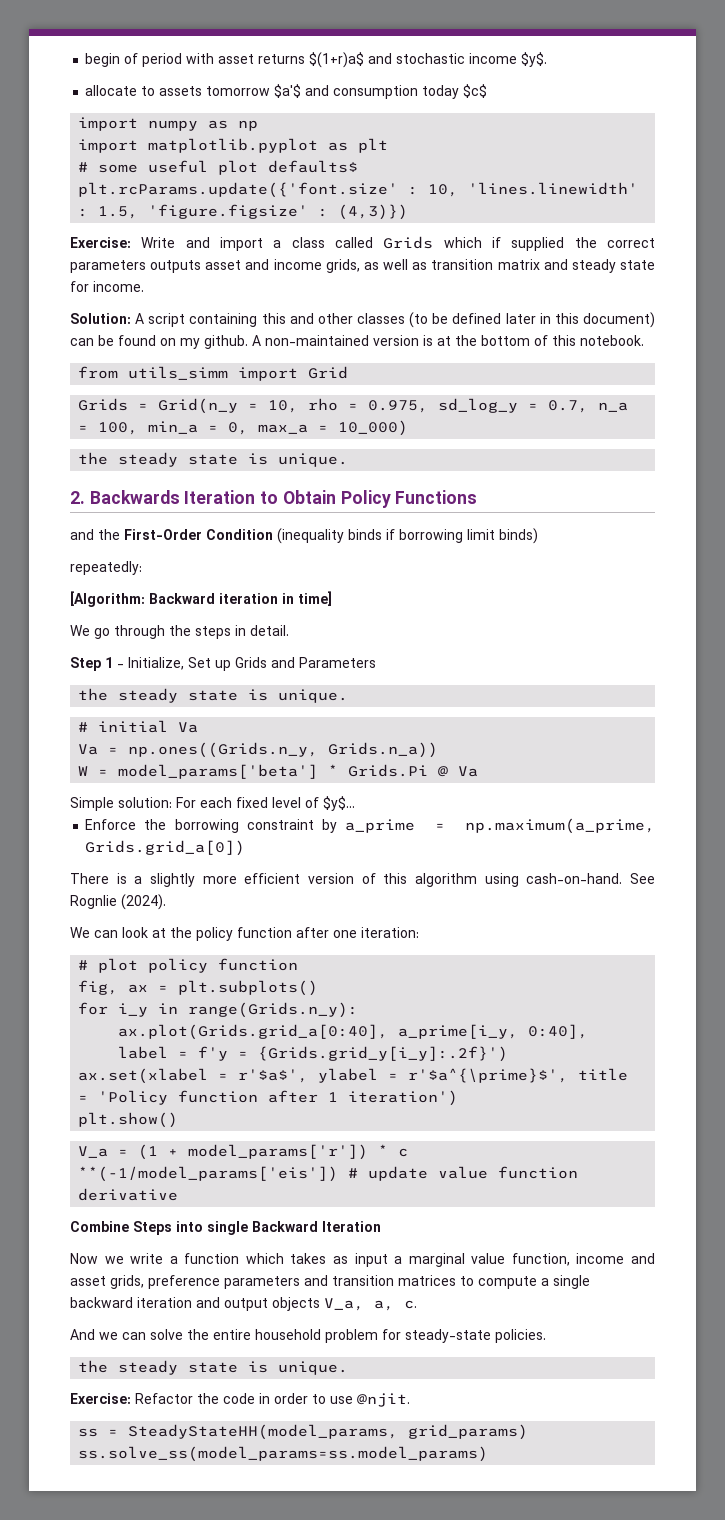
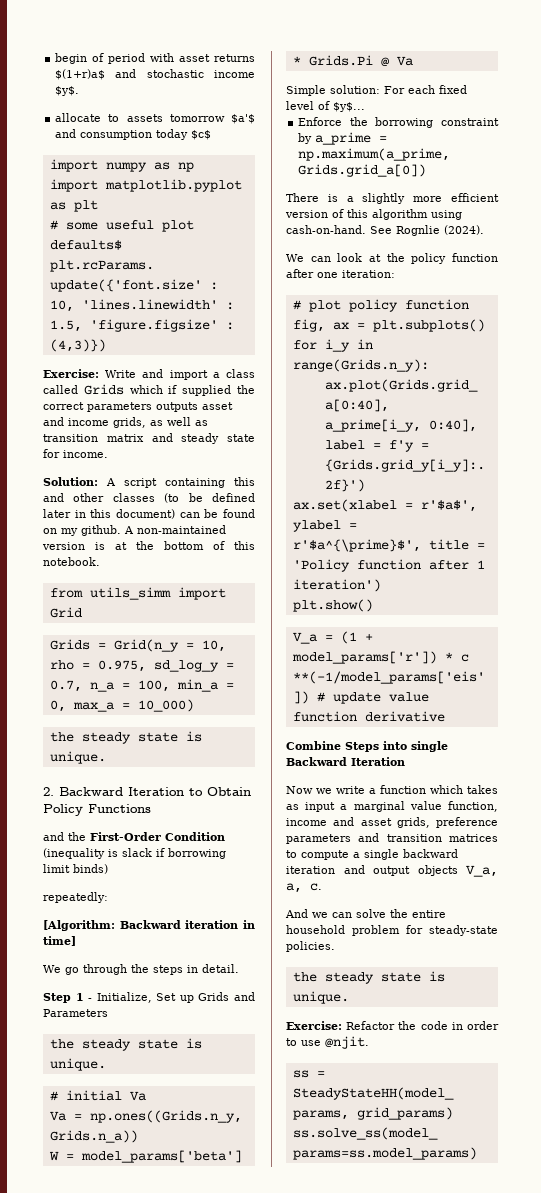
[89,490,180,504] Backwards -> [59,787,123,796] Backward
[348,529,382,540] binds -> [108,848,152,857] is slack

